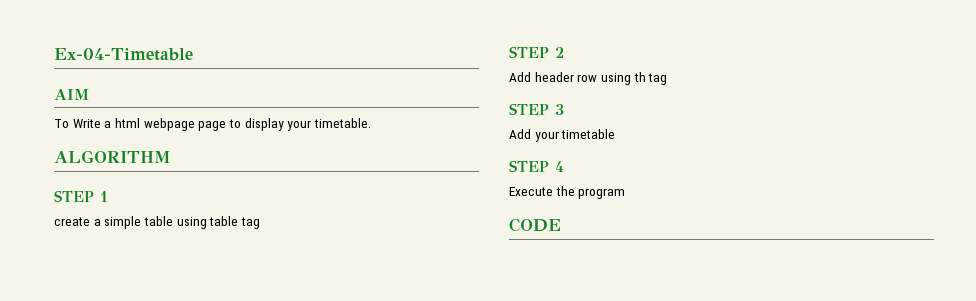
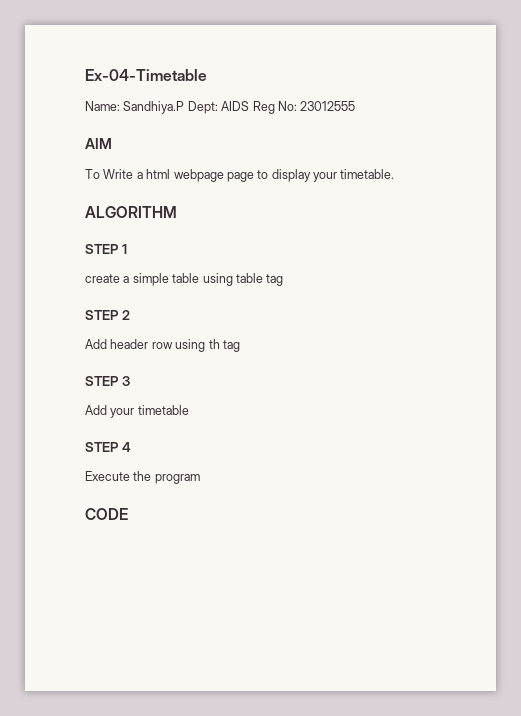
(193, 54) none -> [85,101,356,114] // Name: Sandhiya.P Dept: AIDS Reg No: 23012555

